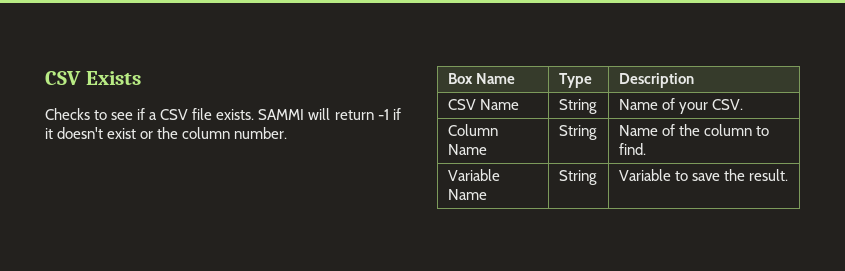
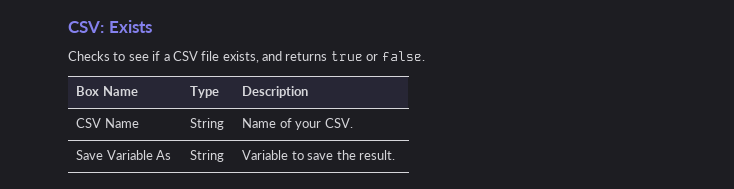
[45,71,81,85] CSV -> [68,21,104,33] CSV:
[216,108,401,120] [45,127,288,139] exists. SAMMI will return -1 if it doesn't exist or the column number. -> [222,51,425,63] exists, and returns true or false.
[447,124,498,136] [447,144,487,155] [558,125,597,140] [618,124,770,136] [618,143,646,155] [447,169,500,181] [447,189,487,200] Column Name | String | Name of the column to find. // Variable Name -> [76,150,172,160] Save Variable As

